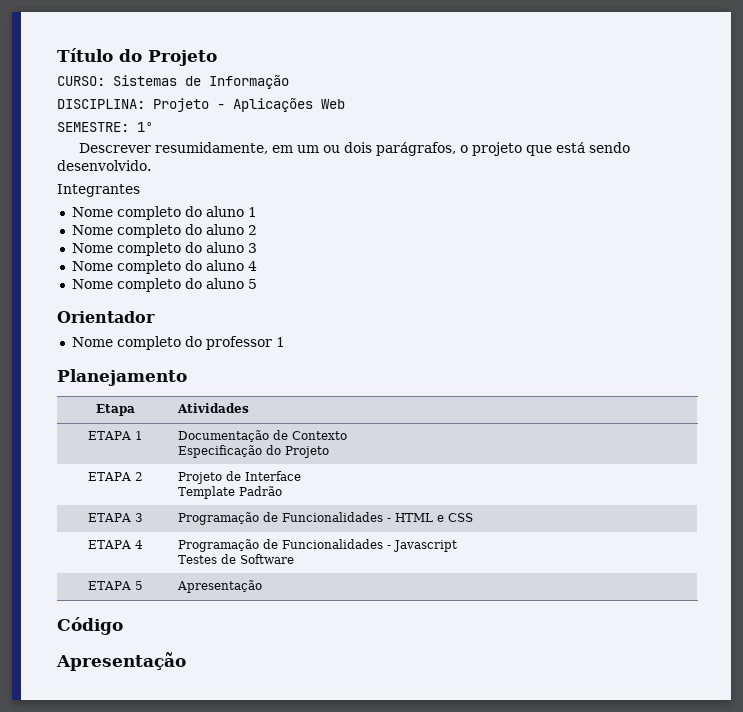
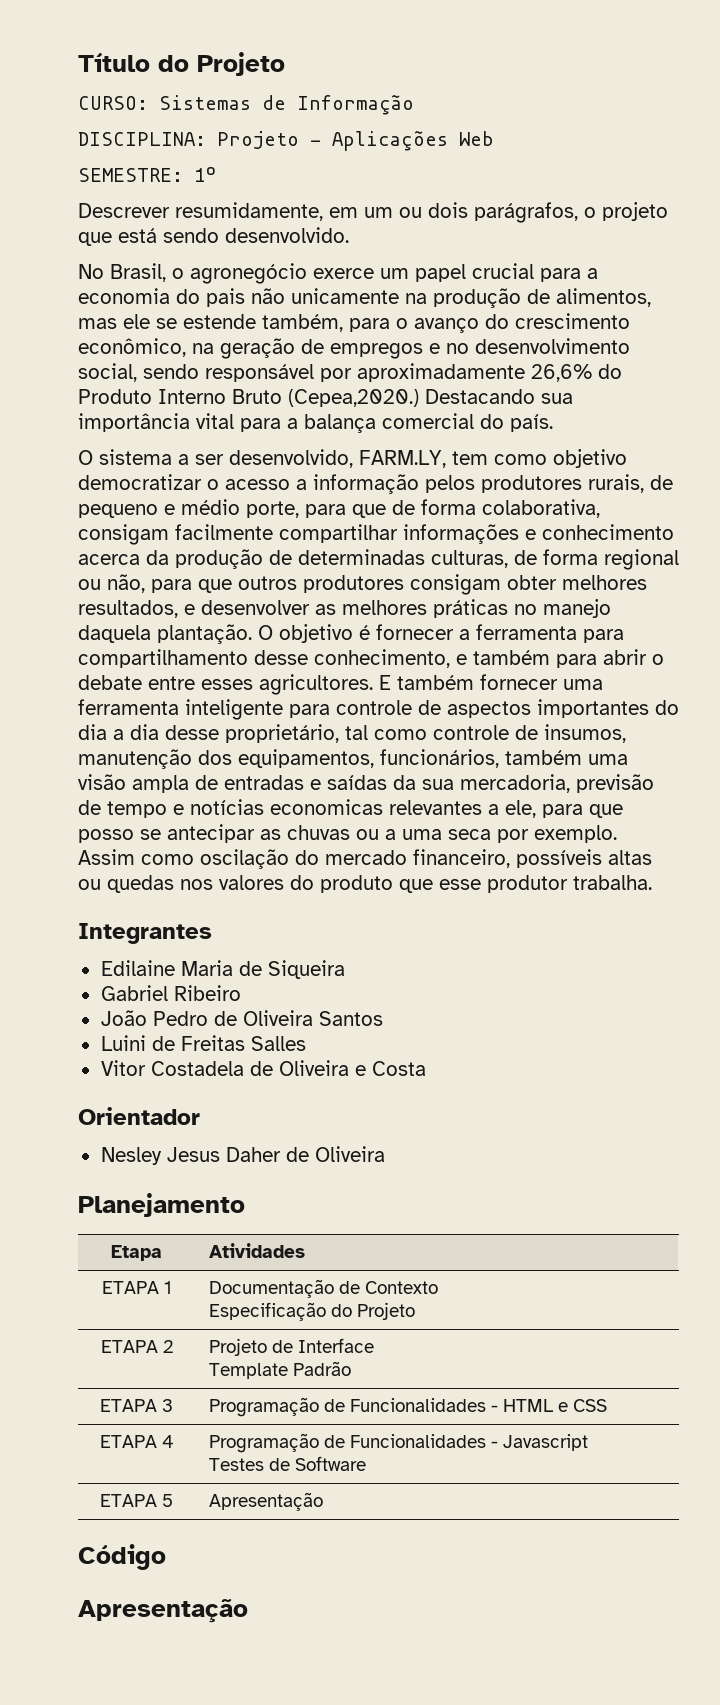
[57,184,140,197] [71,206,257,220] [71,224,257,238] [71,242,257,256] [71,260,257,274] [71,278,257,292] [57,311,155,323] [71,336,285,350] Integrantes // Nome completo do aluno 1 // Nome completo do aluno 2 // Nome completo do aluno 3 // Nome completo do aluno 4 // Nome completo do aluno 5 // Orientador // Nome completo do professor 1 -> [78,263,598,284] [78,288,651,308] [78,313,630,333] [78,338,630,359] [78,363,622,382] [78,389,573,407] [78,413,553,433] [78,449,627,468] [78,474,673,494] [78,499,600,518] [78,524,674,545] [78,549,679,570] [78,574,647,595] [78,599,611,618] [78,624,624,644] [78,649,664,668] [78,674,603,695] [78,699,679,720] [78,724,626,743] [78,749,628,769] [78,774,654,793] [78,799,623,818] [78,824,617,843] [78,849,652,869] [78,875,652,893] [78,923,212,944] [100,960,345,979] [100,985,241,1001] [100,1010,383,1026] [100,1035,306,1051] [100,1060,426,1076] [78,1107,200,1125] [100,1146,385,1165] No Brasil, o agronegócio exerce um papel crucial para a economia do pais não unicamente na produção de alimentos, mas ele se estende também, para o avanço do crescimento econômico, na geração de empregos e no desenvolvimento social, sendo responsável por aproximadamente 26,6% do Produto Interno Bruto (Cepea,2020.) Destacando sua importância vital para a balança comercial do país. // O sistema a ser desenvolvido, FARM.LY, tem como objetivo democratizar o acesso a informação pelos produtores rurais, de pequeno e médio porte, para que de forma colaborativa, consigam facilmente compartilhar informações e conhecimento acerca da produção de determinadas culturas, de forma regional ou não, para que outros produtores consigam obter melhores resultados, e desenvolver as melhores práticas no manejo daquela plantação. O objetivo é fornecer a ferramenta para compartilhamento desse conhecimento, e também para abrir o debate entre esses agricultores. E também fornecer uma ferramenta inteligente para controle de aspectos importantes do dia a dia desse proprietário, tal como controle de insumos, manutenção dos equipamentos, funcionários, também uma visão ampla de entradas e saídas da sua mercadoria, previsão de tempo e notícias economicas relevantes a ele, para que posso se antecipar as chuvas ou a uma seca por exemplo. Assim como oscilação do mercado financeiro, possíveis altas ou quedas nos valores do produto que esse produtor trabalha. // Integrantes // Edilaine Maria de Siqueira // Gabriel Ribeiro // João Pedro de Oliveira Santos // Luini de Freitas Salles // Vitor Costadela de Oliveira e Costa // Orientador // Nesley Jesus Daher de Oliveira

